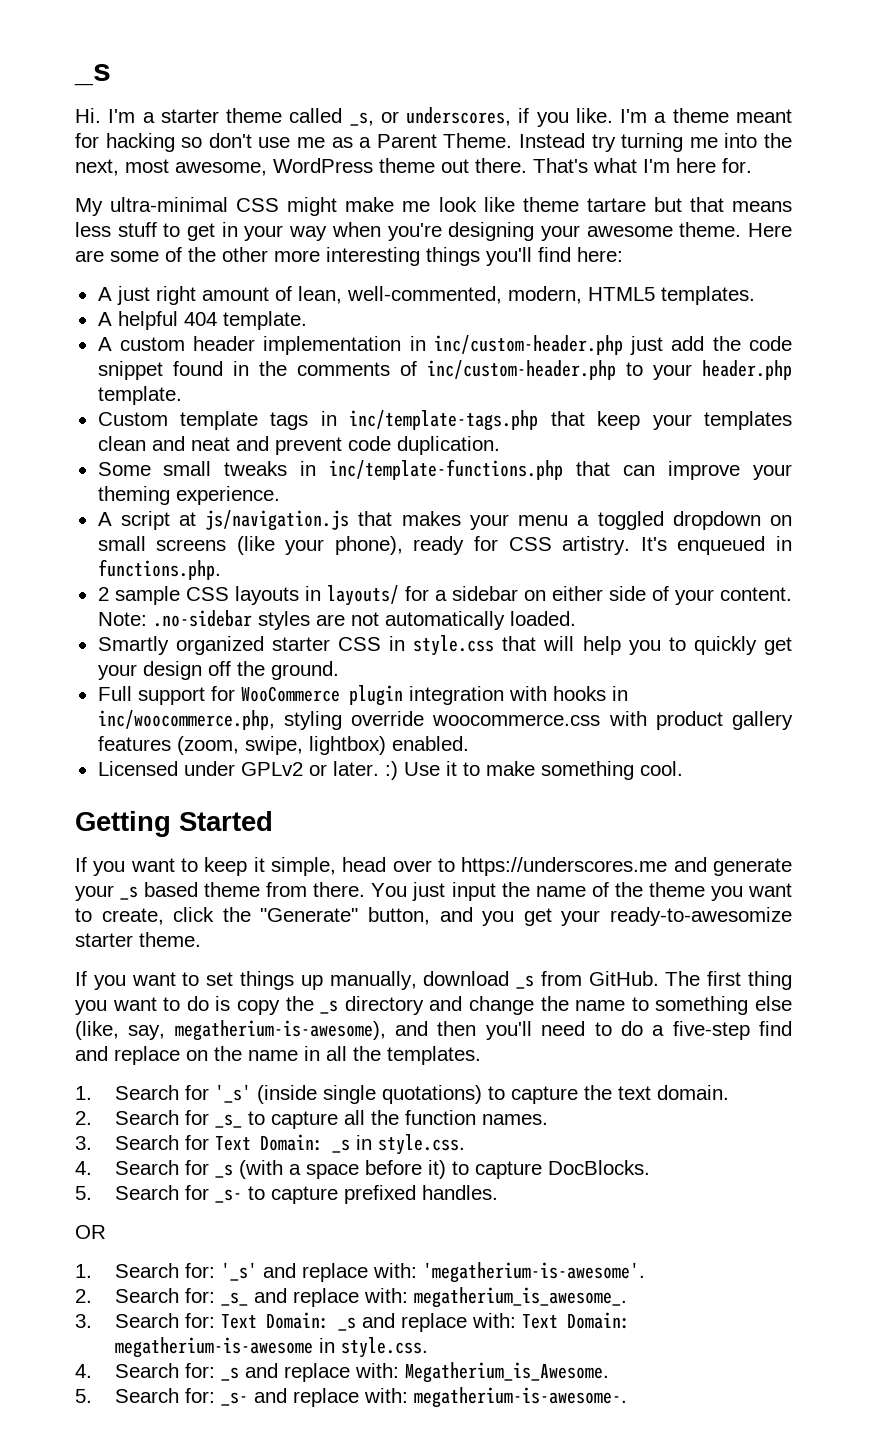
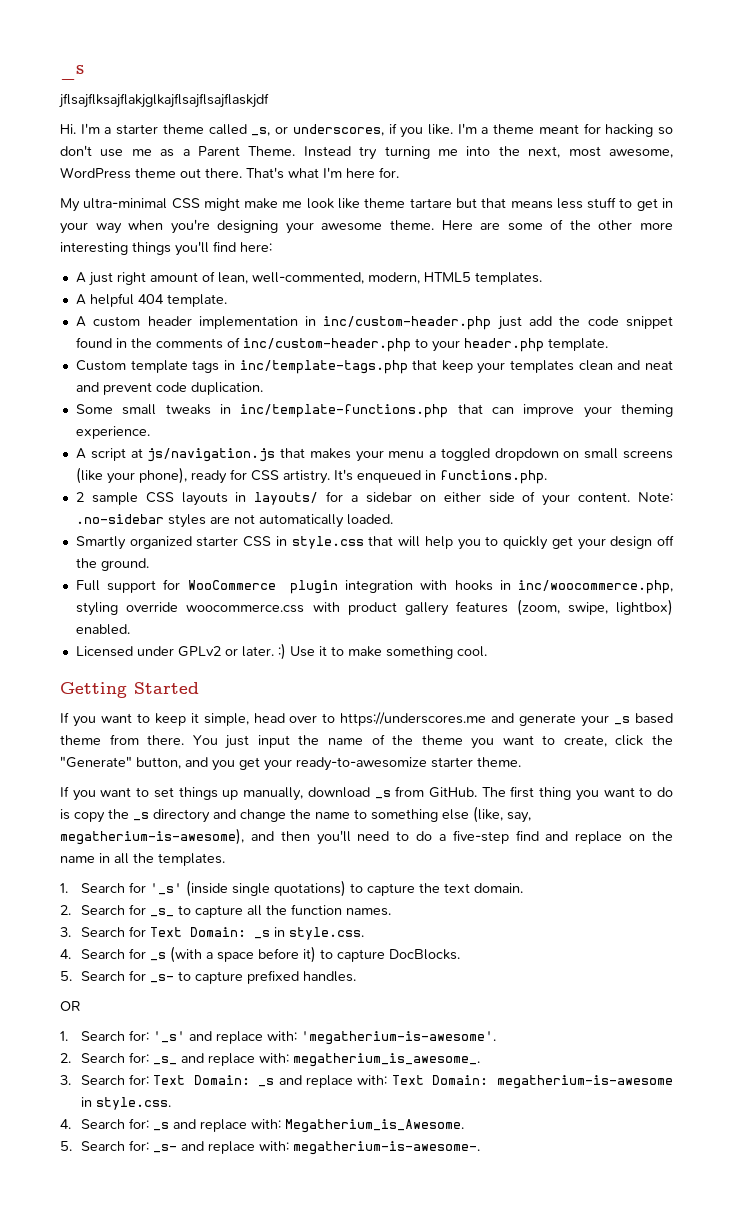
[74,64,111,86] _s -> [60,65,84,80] [59,93,269,108] _s // jflsajflksajflakjglkajflsajflsajflaskjdf

